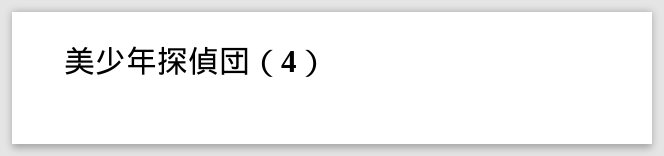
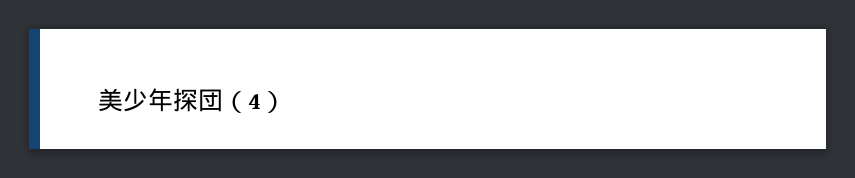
[188,46,219,75] 偵 -> (198, 100) none

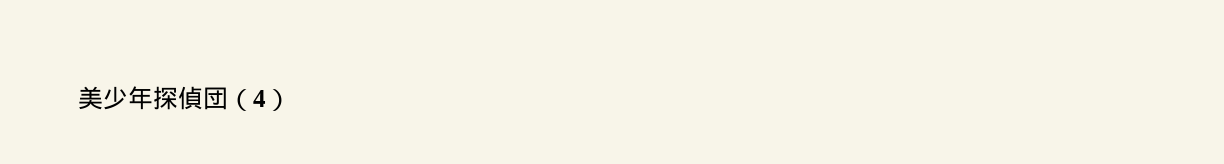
(198, 100) none -> [178,86,203,110] 偵

